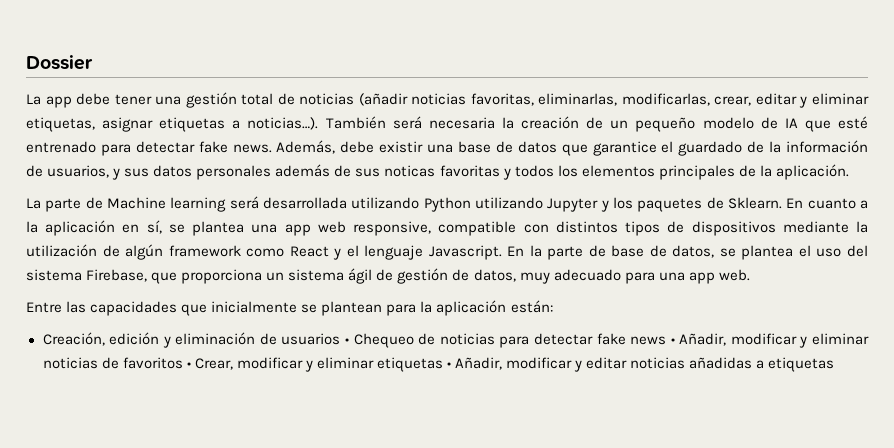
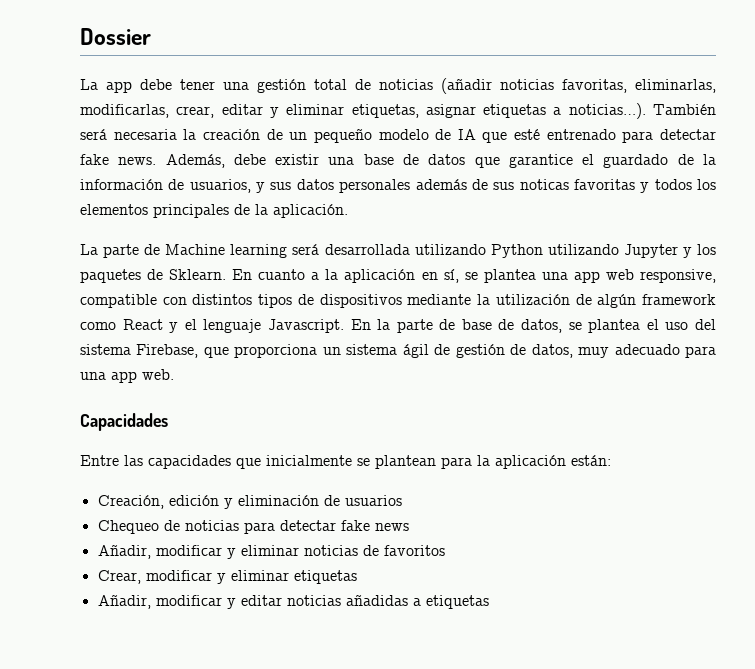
(750, 275) none -> [80,413,168,431] // Capacidades
[345,338,350,344] • -> (402, 500) //
[670,338,675,344] • -> (409, 527) //
[186,362,191,368] • -> (445, 550) //
[446,362,451,368] • -> (357, 577) //

